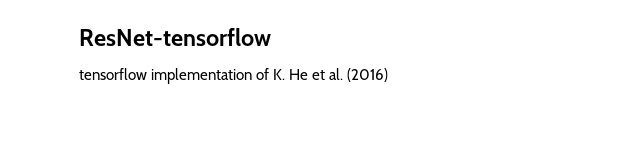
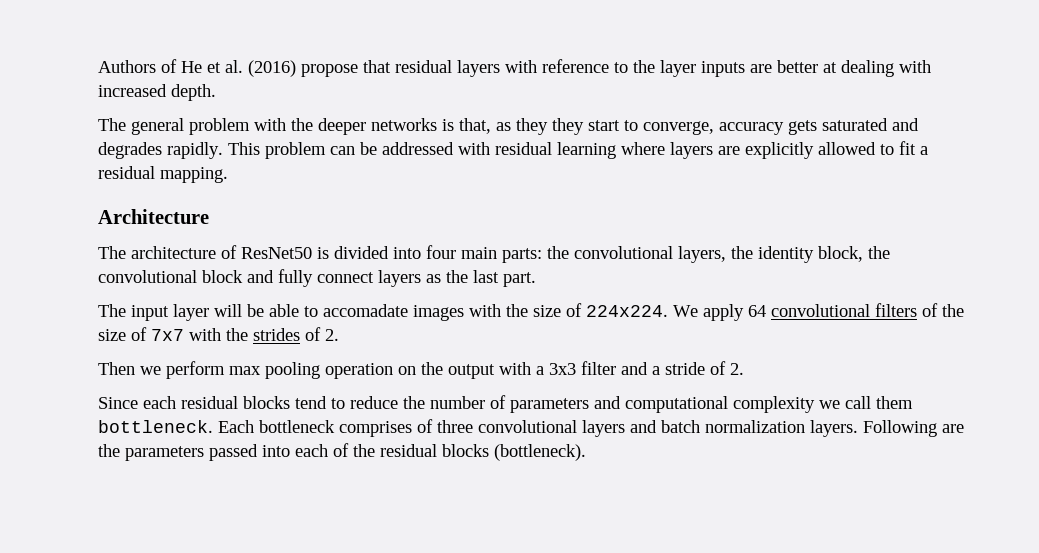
[79,28,271,46] [79,68,389,84] ResNet-tensorflow // tensorflow implementation of K. He et al. (2016) -> [98,59,931,77] [98,84,216,101] [98,118,919,135] [98,141,928,159] [98,166,228,183] [98,209,209,224] [98,245,890,263] [98,269,536,287] [98,303,964,321] [98,327,339,341] [98,361,744,379] [98,395,913,413] [98,419,964,437] [98,443,586,461] Authors of He et al. (2016) propose that residual layers with reference to the layer inputs are better at dealing with increased depth. // The general problem with the deeper networks is that, as they they start to converge, accuracy gets saturated and degrades rapidly. This problem can be addressed with residual learning where layers are explicitly allowed to fit a residual mapping. // Architecture // The architecture of ResNet50 is divided into four main parts: the convolutional layers, the identity block, the convolutional block and fully connect layers as the last part. // The input layer will be able to accomadate images with the size of 224x224. We apply 64 convolutional filters of the size of 7x7 with the strides of 2. // Then we perform max pooling operation on the output with a 3x3 filter and a stride of 2. // Since each residual blocks tend to reduce the number of parameters and computational complexity we call them bottleneck. Each bottleneck comprises of three convolutional layers and batch normalization layers. Following are the parameters passed into each of the residual blocks (bottleneck).

